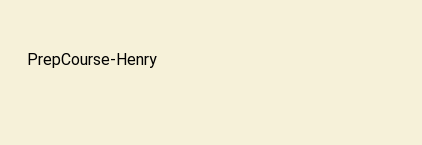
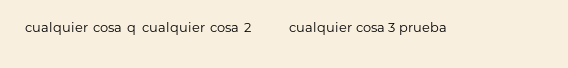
[27,53,157,68] PrepCourse-Henry -> [25,22,447,35] cualquier cosa q cualquier cosa 2 cualquier cosa 3 prueba

